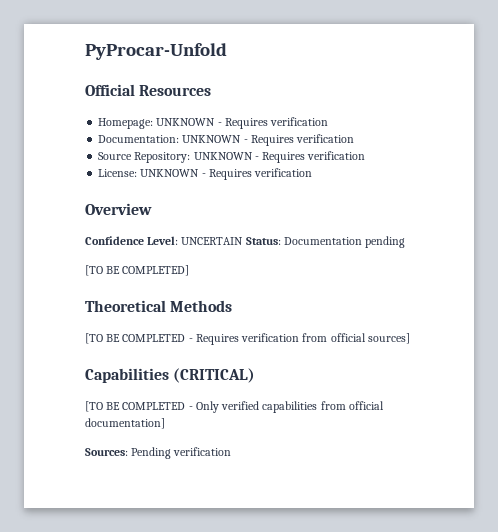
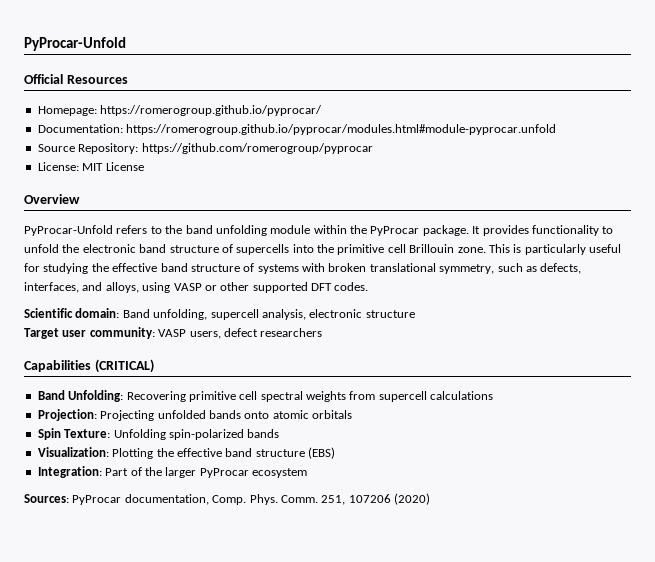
[156,117,329,129] [98,134,355,146] [98,151,366,163] [98,168,313,180] [85,203,152,215] [85,236,406,248] [85,265,190,276] [85,300,233,312] [85,333,410,345] [85,368,256,383] [85,401,384,413] [85,418,165,429] [85,447,232,459] UNKNOWN - Requires verification // Documentation: UNKNOWN - Requires verification // Source Repository: UNKNOWN - Requires verification // License: UNKNOWN - Requires verification // Overview // Confidence Level: UNCERTAIN Status: Documentation pending // [TO BE COMPLETED] // Theoretical Methods // [TO BE COMPLETED - Requires verification from official sources] // Capabilities (CRITICAL) // [TO BE COMPLETED - Only verified capabilities from official documentation] // Sources: Pending verification -> [100,105,323,116] [37,124,557,135] [37,143,373,154] [37,162,144,171] [24,194,80,204] [24,225,614,236] [24,244,621,255] [24,263,582,274] [24,282,369,293] [24,308,415,320] [24,327,323,339] [24,359,154,373] [37,390,494,402] [37,409,352,421] [37,428,280,440] [37,447,335,459] [37,466,307,478] [24,493,430,505] https://romerogroup.github.io/pyprocar/ // Documentation: https://romerogroup.github.io/pyprocar/modules.html#module-pyprocar.unfold // Source Repository: https://github.com/romerogroup/pyprocar // License: MIT License // Overview // PyProcar-Unfold refers to the band unfolding module within the PyProcar package. It provides functionality to unfold the electronic band structure of supercells into the primitive cell Brillouin zone. This is particularly useful for studying the effective band structure of systems with broken translational symmetry, such as defects, interfaces, and alloys, using VASP or other supported DFT codes. // Scientific domain: Band unfolding, supercell analysis, electronic structure // Target user community: VASP users, defect researchers // Capabilities (CRITICAL) // Band Unfolding: Recovering primitive cell spectral weights from supercell calculations // Projection: Projecting unfolded bands onto atomic orbitals // Spin Texture: Unfolding spin-polarized bands // Visualization: Plotting the effective band structure (EBS) // Integration: Part of the larger PyProcar ecosystem // Sources: PyProcar documentation, Comp. Phys. Comm. 251, 107206 (2020)

